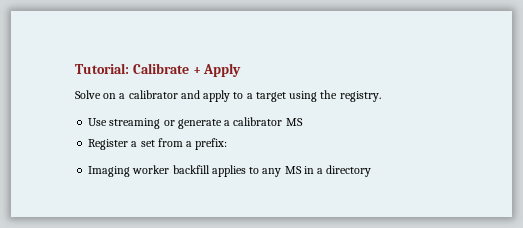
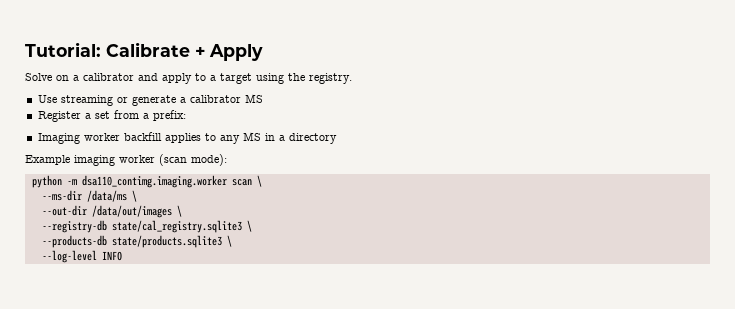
(372, 171) none -> [25,154,227,166] [31,175,262,188] [41,190,137,202] [41,205,182,218] [41,220,252,233] [41,235,232,248] [41,250,122,263] // Example imaging worker (scan mode): // python -m dsa110_contimg.imaging.worker scan \ // --ms-dir /data/ms \ // --out-dir /data/out/images \ // --registry-db state/cal_registry.sqlite3 \ // --products-db state/products.sqlite3 \ // --log-level INFO

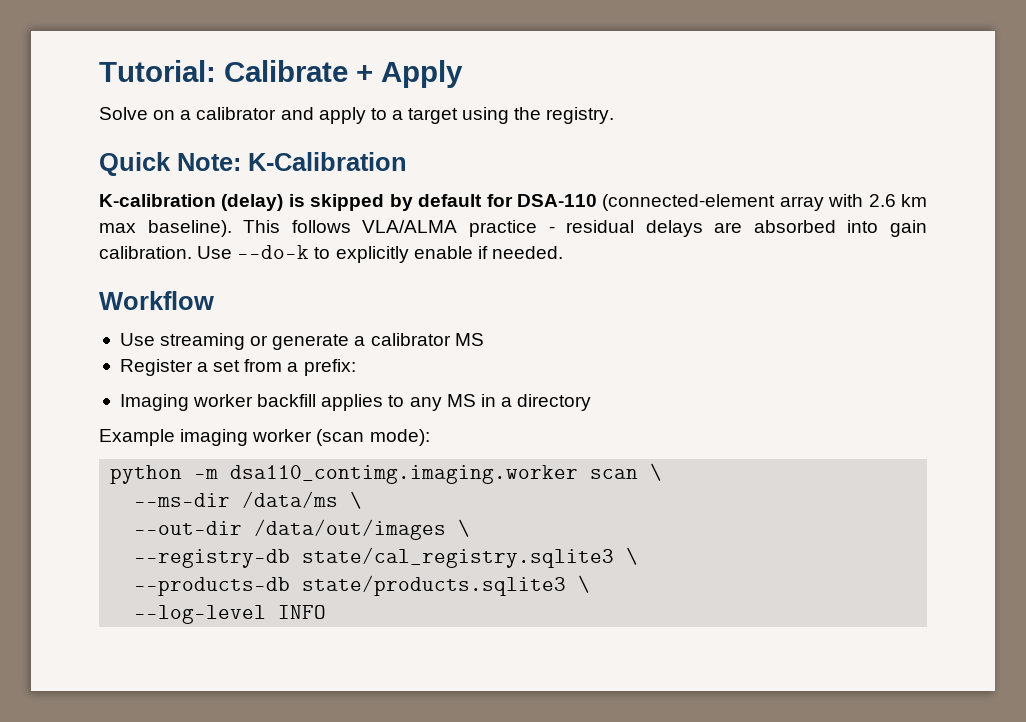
(352, 78) none -> [99,152,407,176] [99,194,927,211] [99,220,928,237] [99,245,563,263] [99,291,214,310] // Quick Note: K-Calibration // K-calibration (delay) is skipped by default for DSA-110 (connected-element array with 2.6 km max baseline). This follows VLA/ALMA practice - residual delays are absorbed into gain calibration. Use --do-k to explicitly enable if needed. // Workflow

